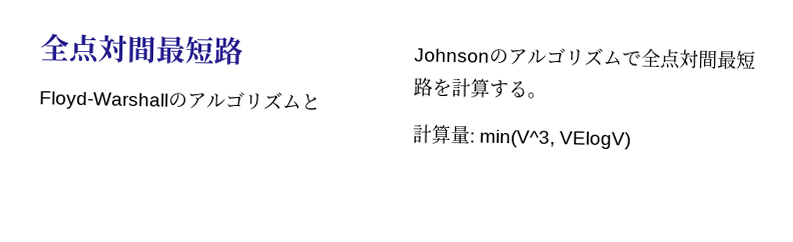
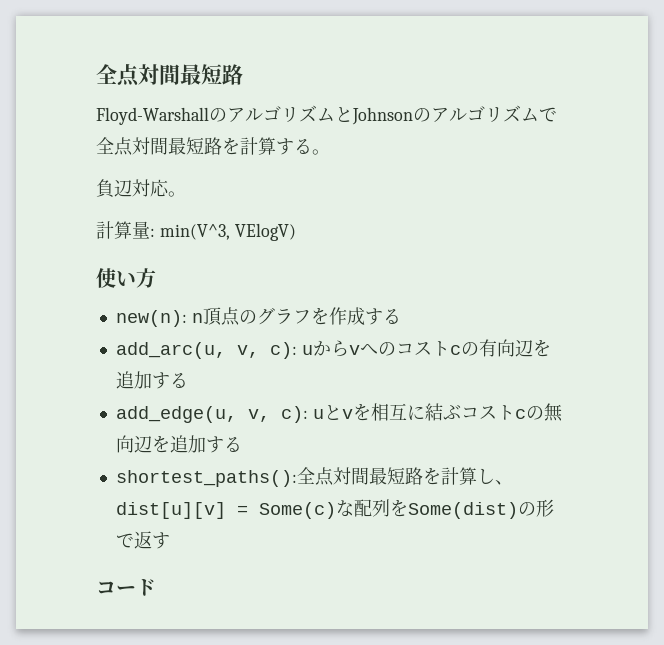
(547, 95) none -> [96,179,186,198] // 負辺対応。
(632, 140) none -> [96,268,156,288] [115,307,401,327] [115,339,551,359] [115,371,188,389] [115,403,563,423] [115,435,242,453] [115,467,513,487] [115,499,554,519] [115,531,170,549] [96,579,156,596] // 使い方 // new(n): n頂点のグラフを作成する // add_arc(u, v, c): uからvへのコストcの有向辺を追加する // add_edge(u, v, c): uとvを相互に結ぶコストcの無向辺を追加する // shortest_paths():全点対間最短路を計算し、dist[u][v] = Some(c)な配列をSome(dist)の形で返す // コード

